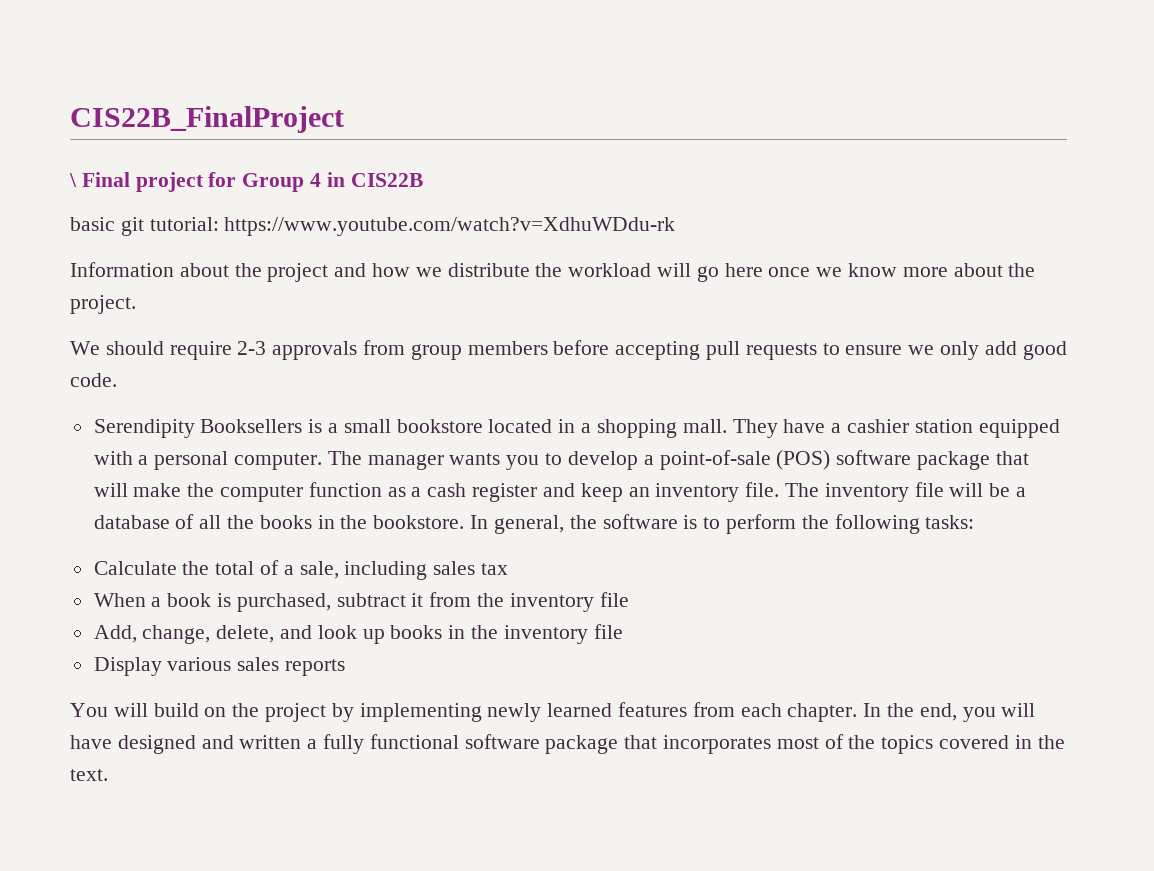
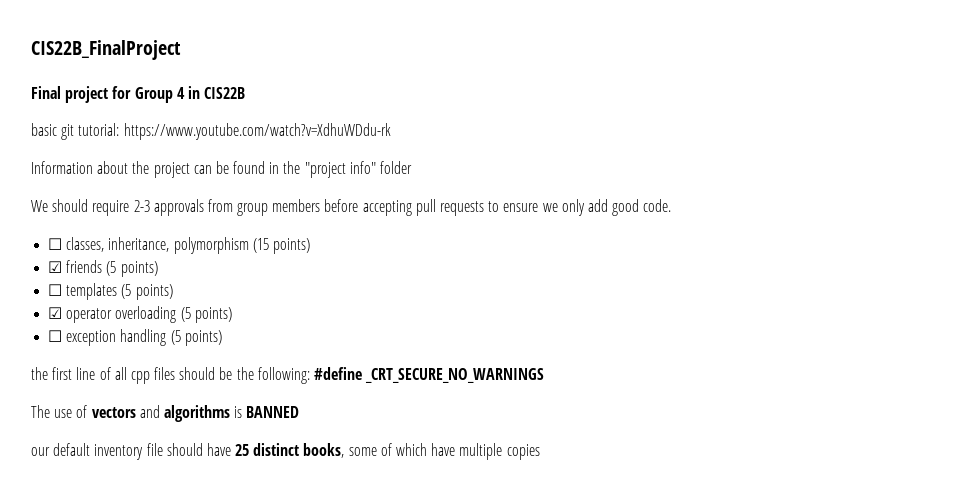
[69,173,77,187] \ -> (181, 50) none
[334,263,1036,282] [70,295,136,314] and how we distribute the workload will go here once we know more about the project. -> [193,161,413,178] can be found in the "project info" folder
[93,419,1060,438] [93,450,1029,470] [93,482,1026,502] [93,514,975,534] [93,560,509,580] [93,592,629,612] [93,624,623,644] [93,657,346,676] [70,702,1036,722] [70,734,1065,754] [70,769,108,781] Serendipity Booksellers is a small bookstore located in a shopping mall. They have a cashier station equipped with a personal computer. The manager wants you to develop a point-of-sale (POS) software package that will make the computer function as a cash register and keep an inventory file. The inventory file will be a database of all the books in the bookstore. In general, the software is to perform the following tasks: // Calculate the total of a sale, including sales tax // When a book is purchased, subtract it from the inventory file // Add, change, delete, and look up books in the inventory file // Display various sales reports // You will build on the project by implementing newly learned features from each chapter. In the end, you will have designed and written a fully functional software package that incorporates most of the topics covered in the text. -> [48,237,310,254] [48,260,158,277] [48,283,173,300] [48,306,232,323] [48,329,222,346] [31,367,545,384] [31,405,300,422] [31,443,540,460] ☐ classes, inheritance, polymorphism (15 points) // ☑ friends (5 points) // ☐ templates (5 points) // ☑ operator overloading (5 points) // ☐ exception handling (5 points) // the first line of all cpp files should be the following: #define _CRT_SECURE_NO_WARNINGS // The use of vectors and algorithms is BANNED // our default inventory file should have 25 distinct books, some of which have multiple copies

